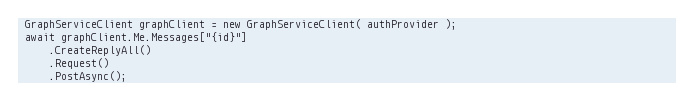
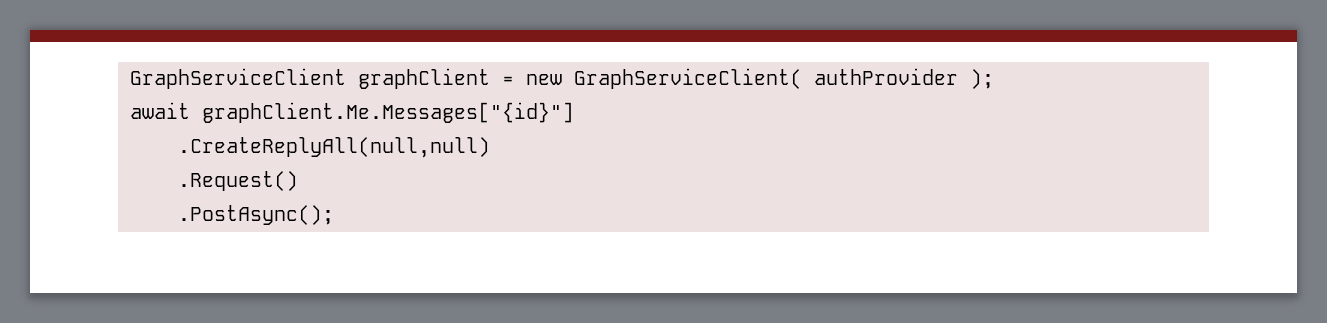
[48,45,151,56] .CreateReplyAll() -> [178,137,491,158] .CreateReplyAll(null,null)

